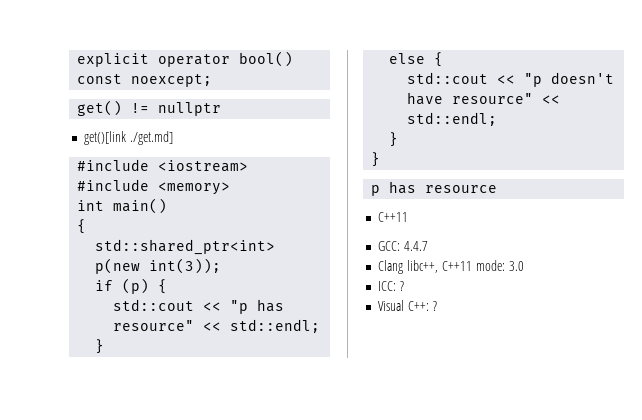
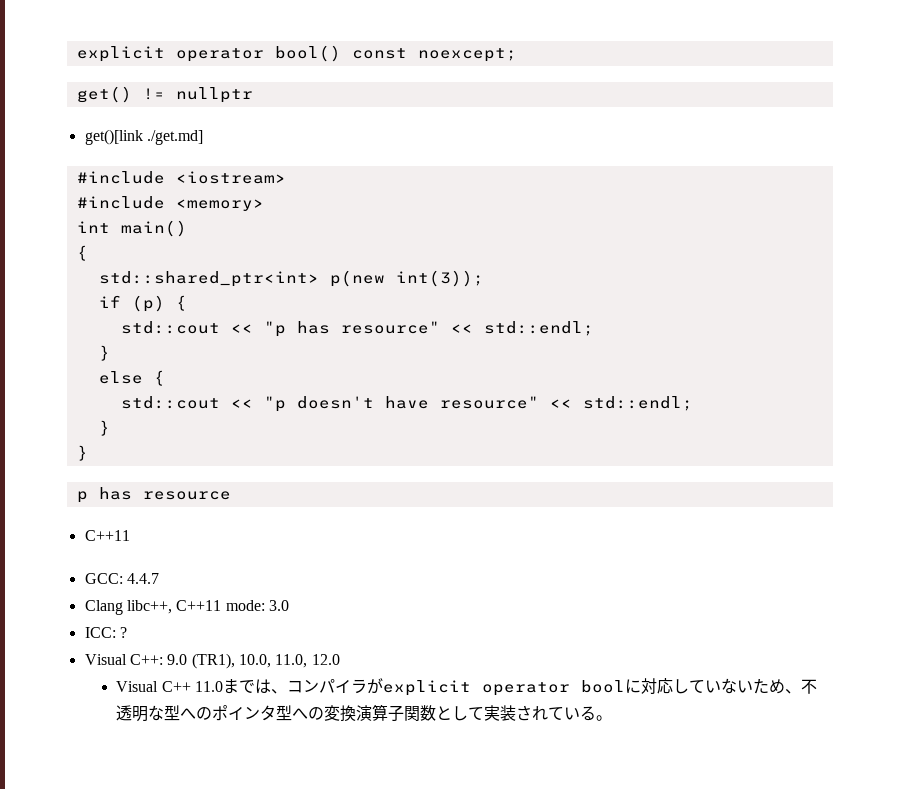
[432,301,437,311] ? -> [167,653,340,669] [116,678,818,696] [116,704,613,722] 9.0 (TR1), 10.0, 11.0, 12.0 // Visual C++ 11.0までは、コンパイラがexplicit operator boolに対応していないため、不透明な型へのポインタ型への変換演算子関数として実装されている。

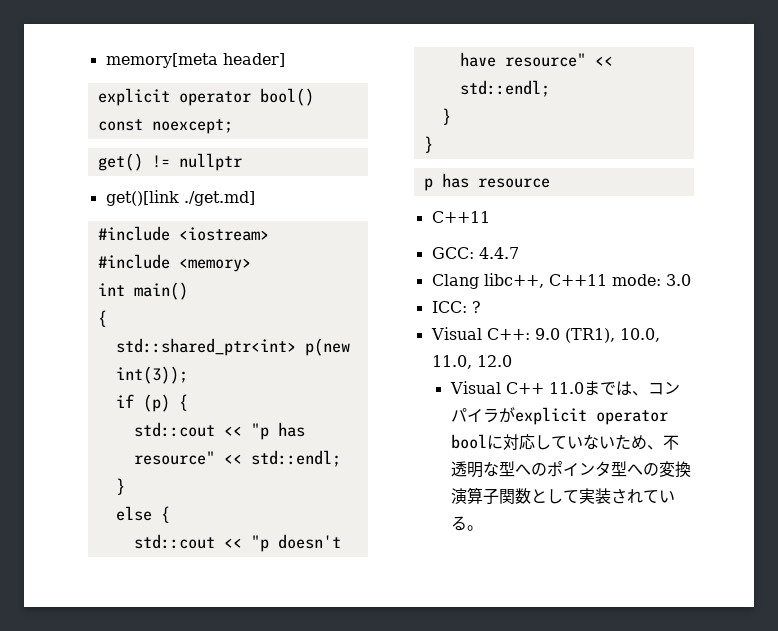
(76, 54) none -> [105,53,285,68] memory[meta header] //

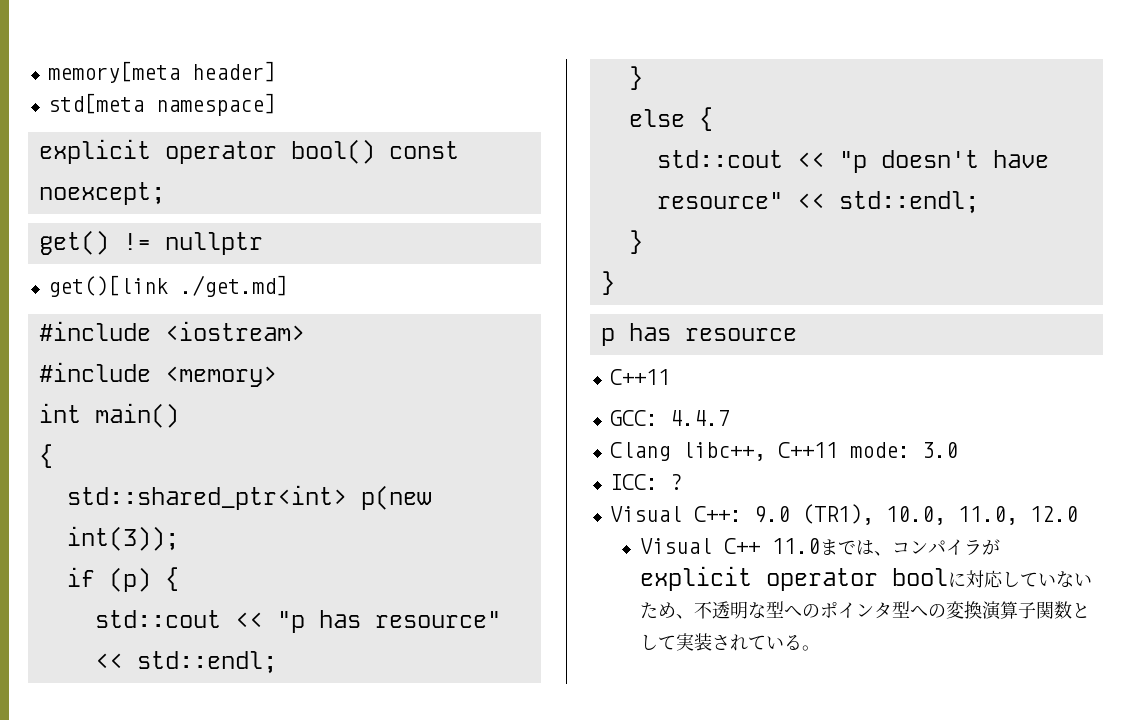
(285, 60) none -> [47,93,276,116] // std[meta namespace]

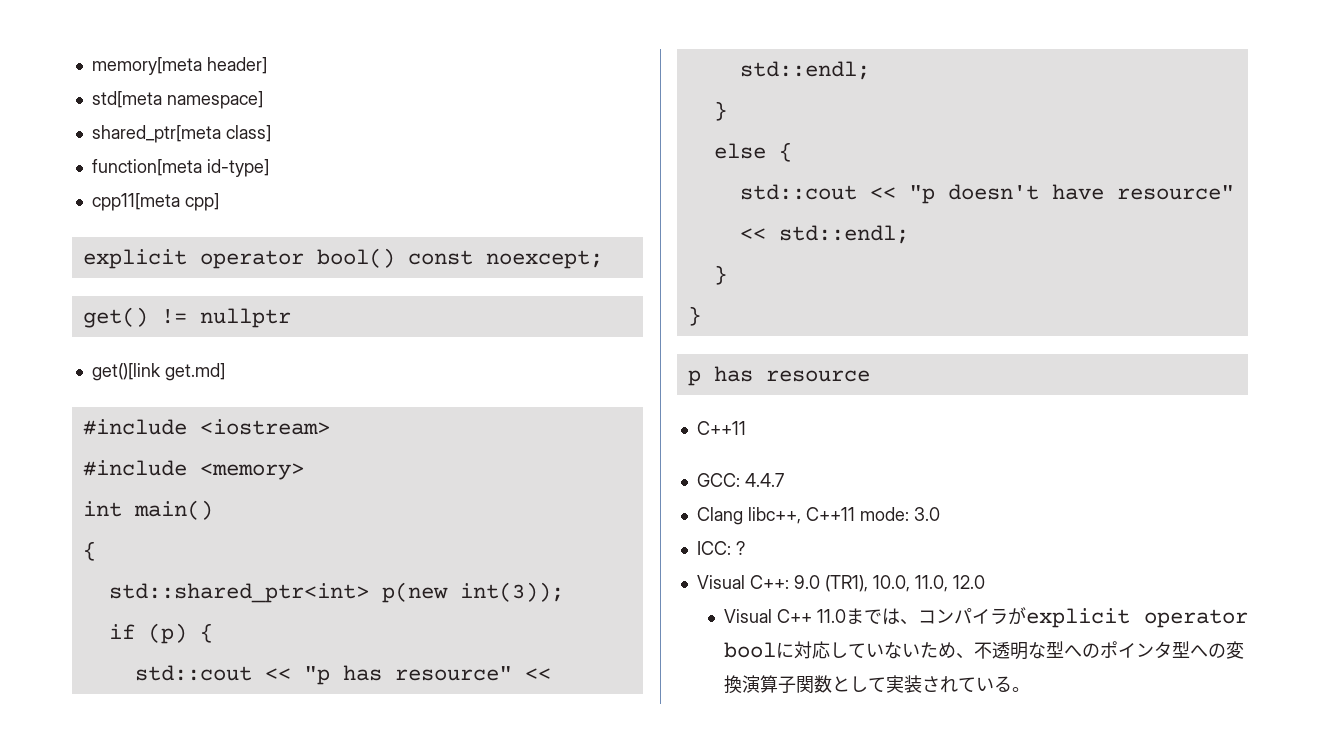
(276, 104) none -> [91,125,271,143] [91,159,269,177] [91,193,219,211] // shared_ptr[meta class] // function[meta id-type] // cpp11[meta cpp]
[179,275,288,297] ./get.md] -> [164,363,225,381] get.md]

